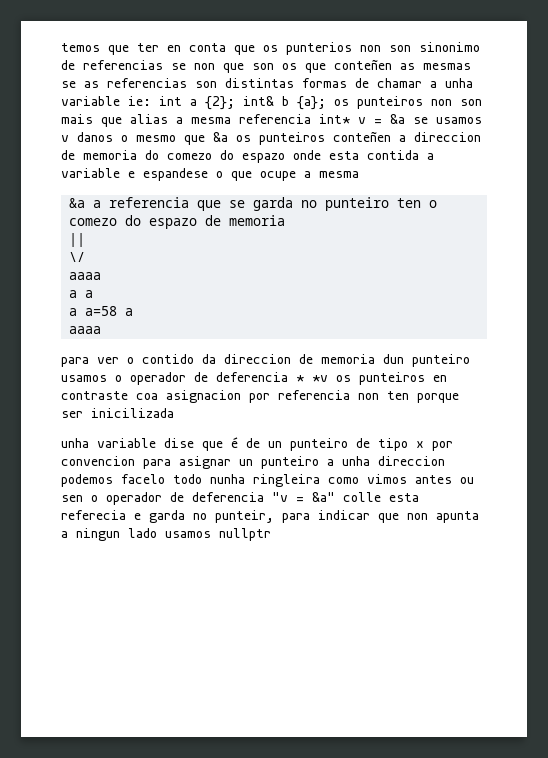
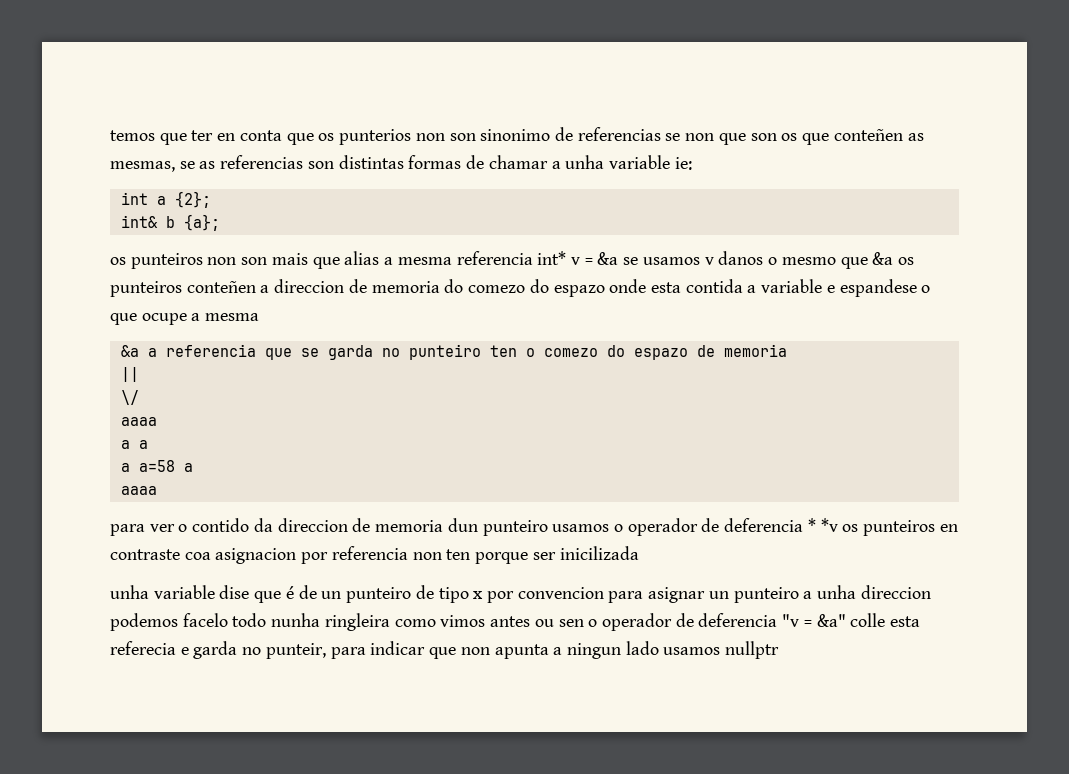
[423,63,471,70] mesmas -> [110,161,175,172] mesmas,
(151, 101) none -> (692, 163) //
(235, 103) none -> (211, 199) //
(326, 103) none -> (220, 222) //

